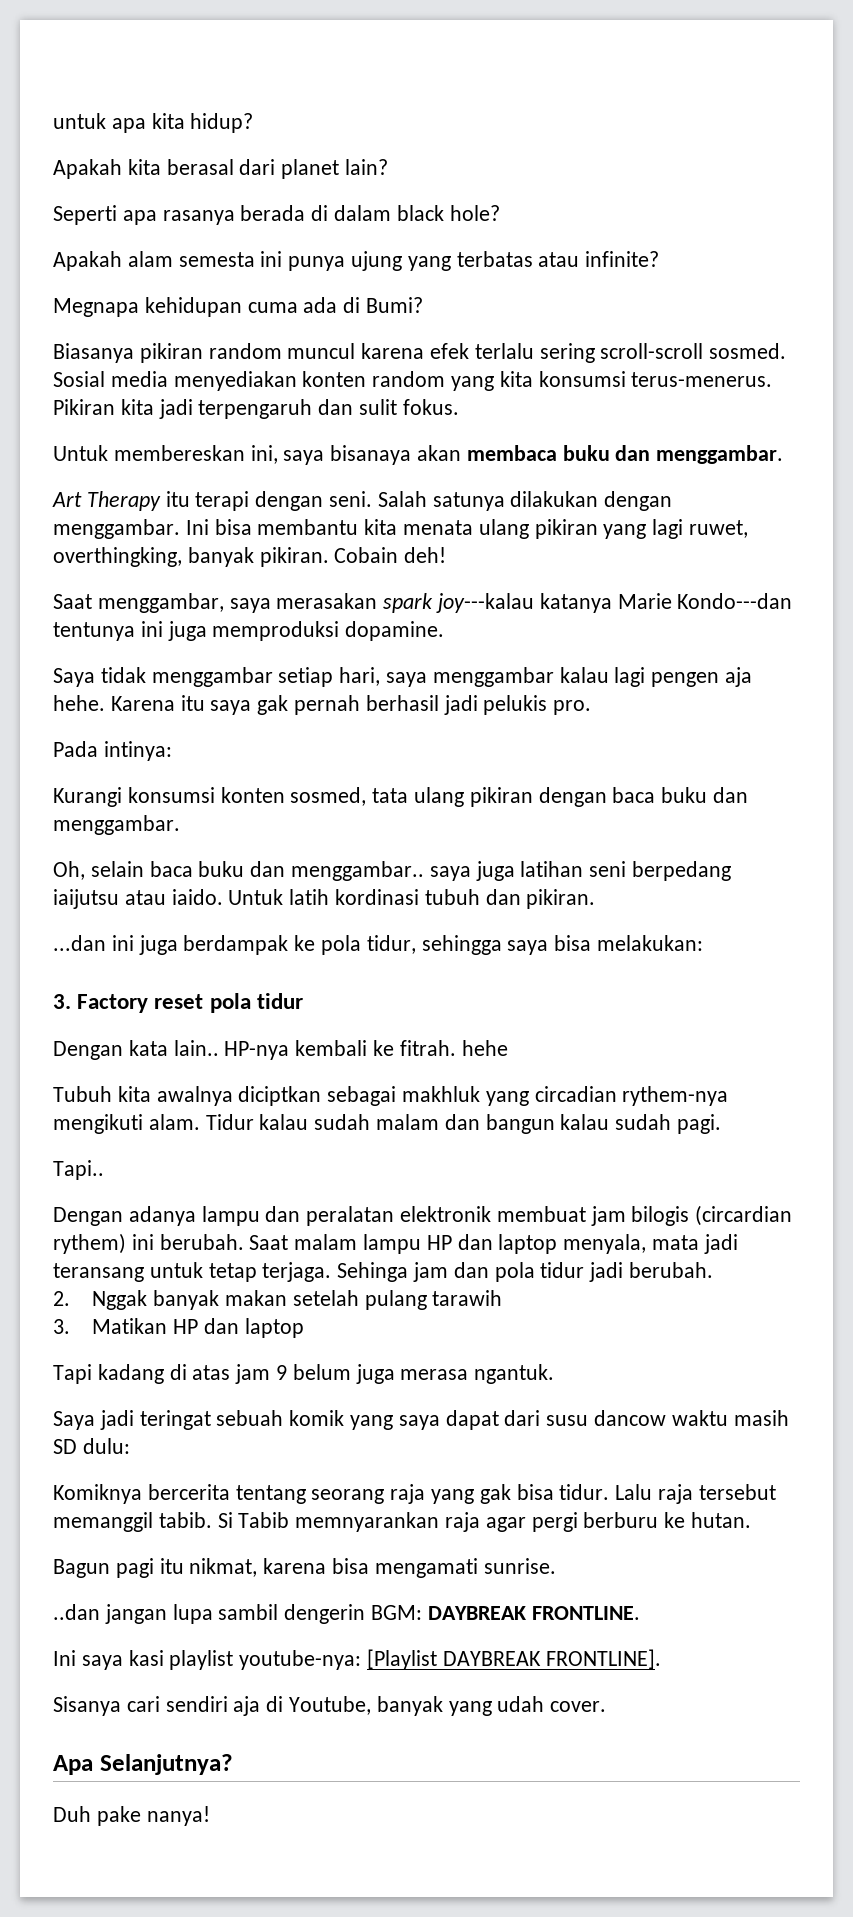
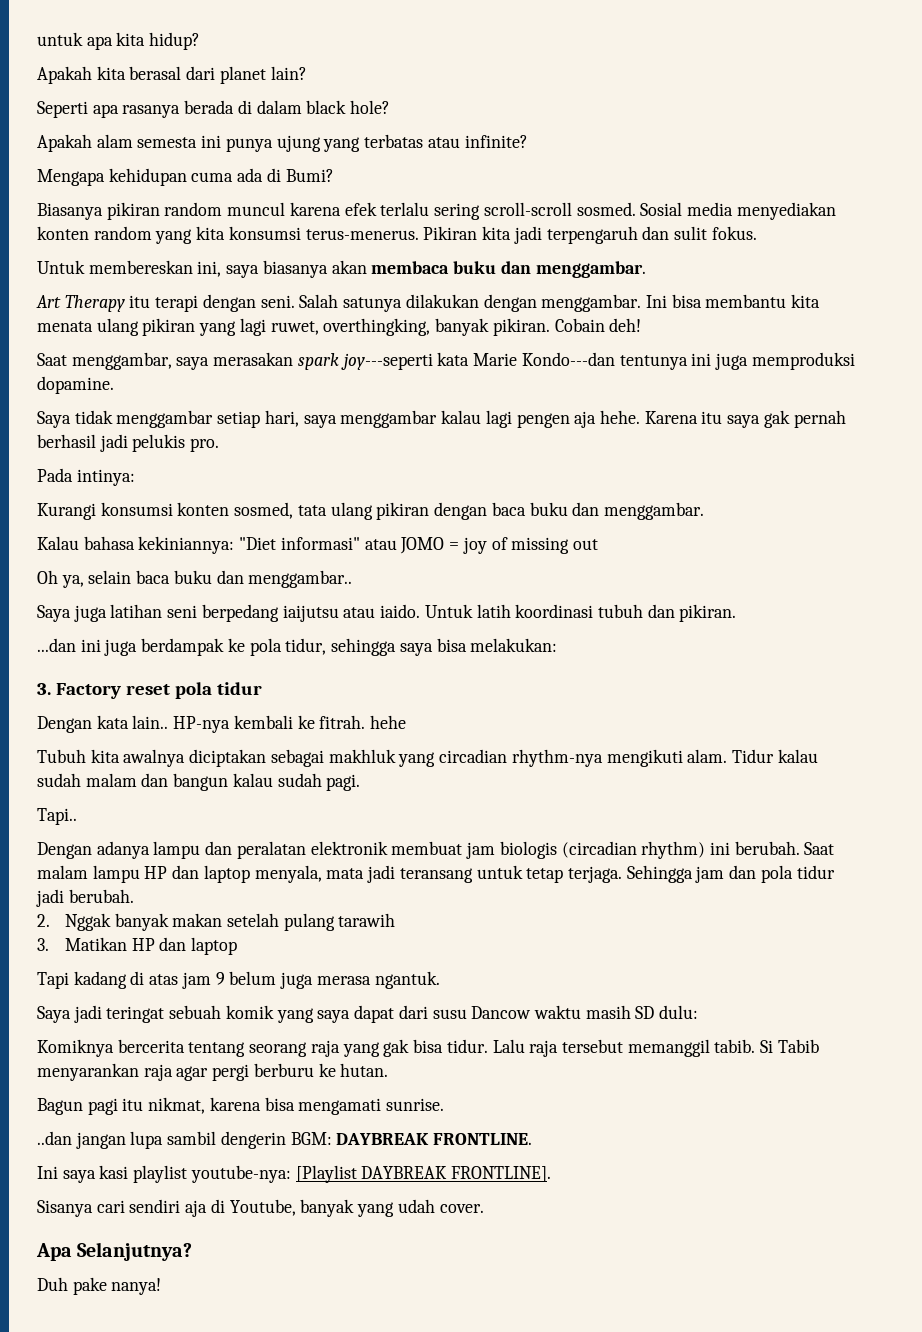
[53,298,139,317] Megnapa -> [37,169,105,186] Mengapa
[330,445,412,465] bisanaya -> [262,260,328,278] biasanya
[436,593,612,613] joy---kalau katanya -> [340,352,470,370] joy---seperti kata
[53,861,85,880] Oh, -> [37,536,598,554] [37,570,84,588] Kalau bahasa kekiniannya: "Diet informasi" atau JOMO = joy of missing out // Oh ya,
[429,866,471,881] saya -> [37,605,71,622] // Saya
[335,889,420,905] kordinasi -> [515,604,594,618] koordinasi
[238,1086,322,1106] diciptkan -> [189,749,267,767] diciptakan
[622,1086,729,1106] rythem-nya -> [511,749,603,767] rhythm-nya
[631,1205,793,1226] [53,1233,126,1254] bilogis (circardian rythem) -> [499,841,706,859] biologis (circadian rhythm)
[337,1262,409,1282] Sehinga -> [626,865,693,883] Sehingga
[594,1410,667,1426] dancow -> [471,1006,532,1019] Dancow
[295,1512,440,1532] memnyarankan -> [37,1063,139,1081] menyarankan

